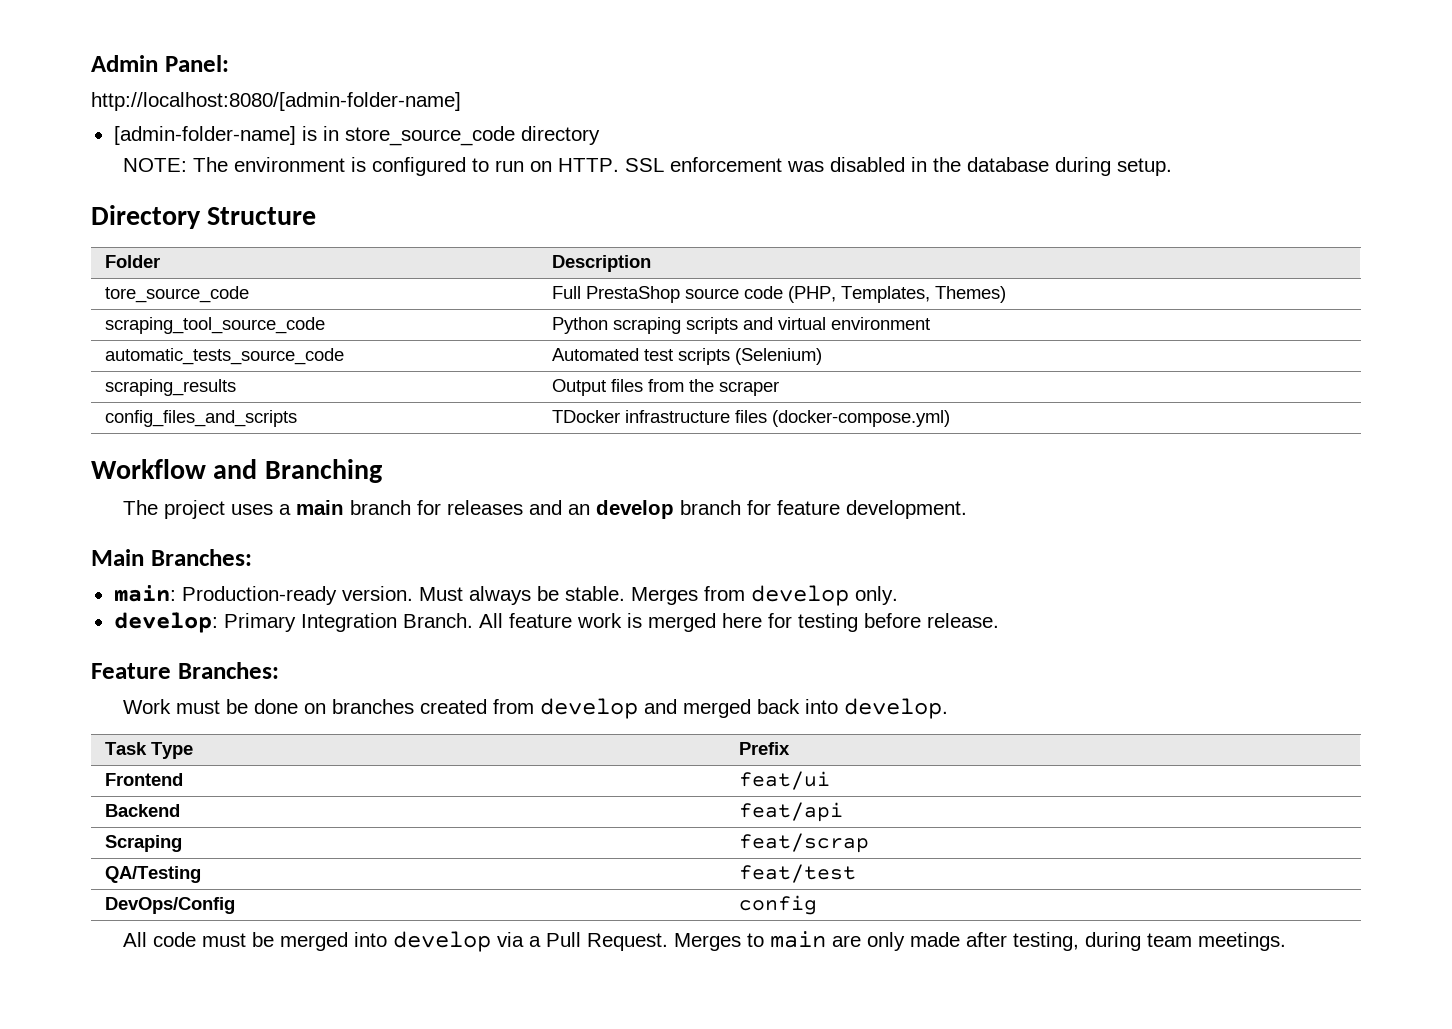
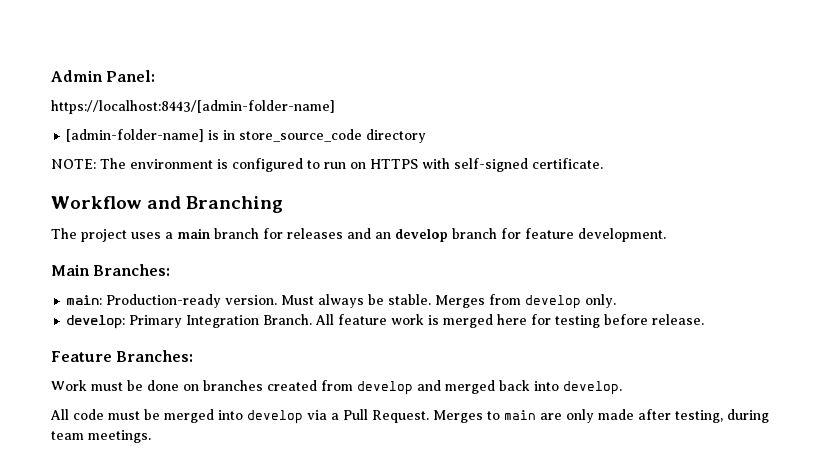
[91,92,461,111] http://localhost:8080/[admin-folder-name] -> [51,100,335,114] https://localhost:8443/[admin-folder-name]
[557,157,1172,176] [91,205,317,229] [104,255,160,268] [551,255,651,272] [104,286,249,303] [551,286,1006,303] [104,317,325,334] [551,317,930,334] [104,348,344,365] [551,348,822,365] [104,379,236,396] [551,379,779,396] [104,410,297,427] [551,410,950,427] HTTP. SSL enforcement was disabled in the database during setup. // Directory Structure // Folder | Description // tore_source_code | Full PrestaShop source code (PHP, Templates, Themes) // scraping_tool_source_code | Python scraping scripts and virtual environment // automatic_tests_source_code | Automated test scripts (Selenium) // scraping_results | Output files from the scraper // config_files_and_scripts | TDocker infrastructure files (docker-compose.yml) -> [370,158,603,172] HTTPS with self-signed certificate.
[104,742,193,759] [738,742,790,755] [104,773,183,786] [738,771,830,790] [104,804,180,817] [738,802,843,822] [104,835,182,852] [738,833,869,853] [104,866,201,883] [738,864,856,883] [104,897,235,914] [738,895,817,915] // Task Type | Prefix // Frontend | feat/ui // Backend | feat/api // Scraping | feat/scrap // QA/Testing | feat/test // DevOps/Config | config -> (622, 388) none

